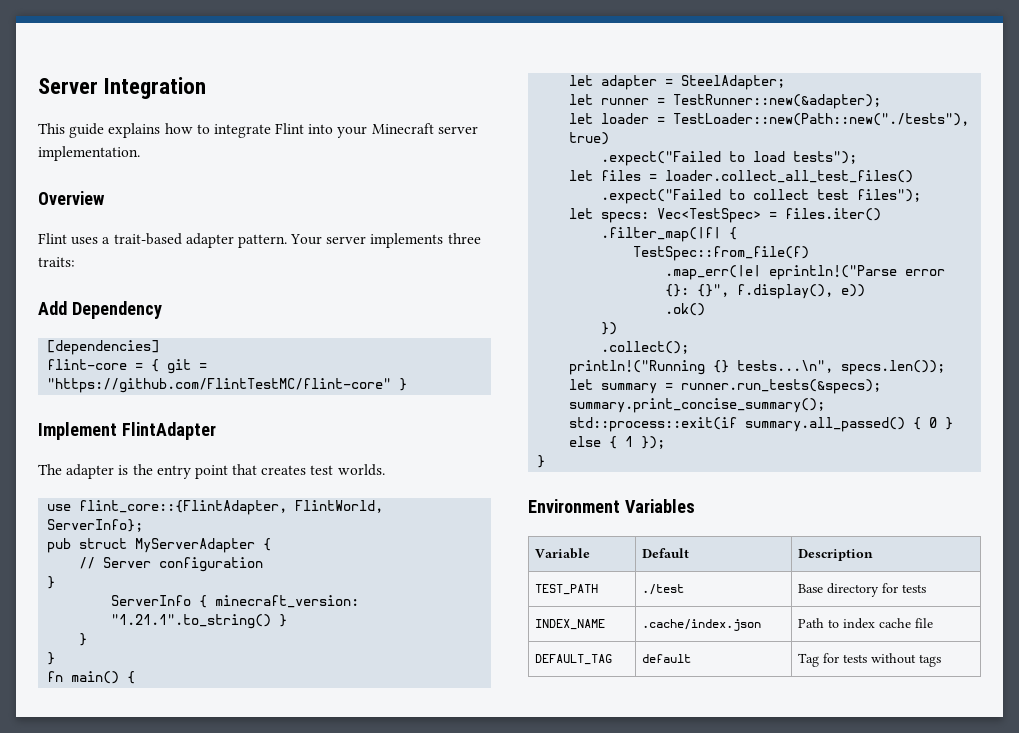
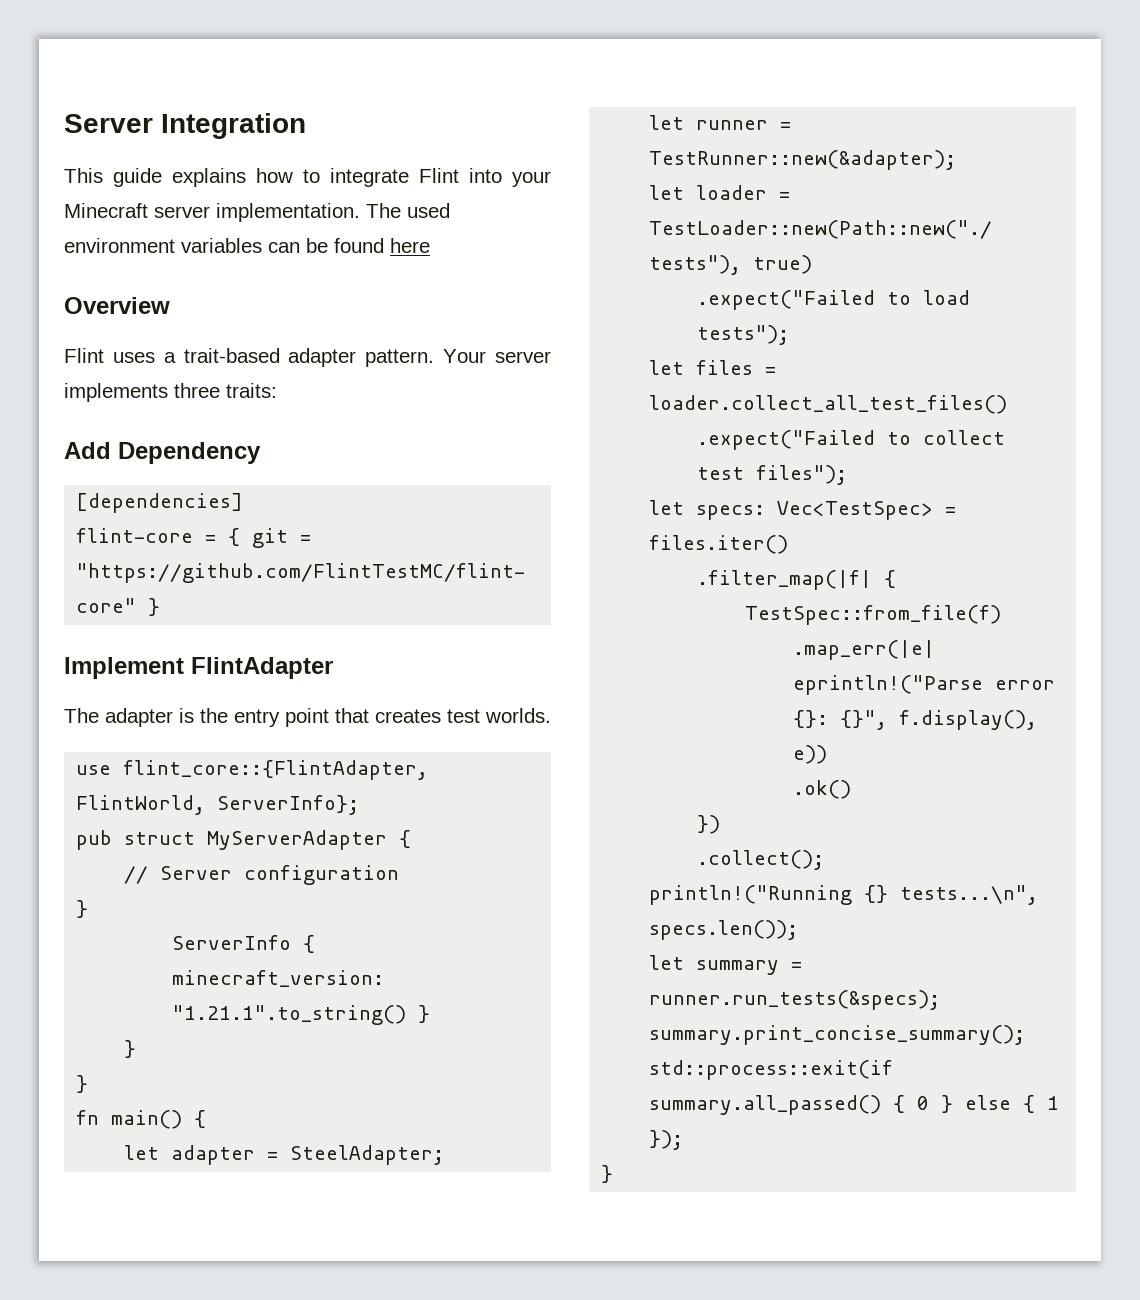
(140, 153) none -> [366,203,450,218] [64,238,430,253] The used environment variables can be found here
[528,499,695,513] [535,548,591,559] [642,548,690,558] [798,549,874,561] [535,584,599,595] [642,584,685,595] [798,583,927,597] [535,619,606,630] [642,619,762,631] [798,618,934,629] [535,654,613,665] [642,654,692,663] [798,653,942,667] // Environment Variables // Variable | Default | Description // TEST_PATH | ./test | Base directory for tests // INDEX_NAME | .cache/index.json | Path to index cache file // DEFAULT_TAG | default | Tag for tests without tags -> (614, 1174) none

